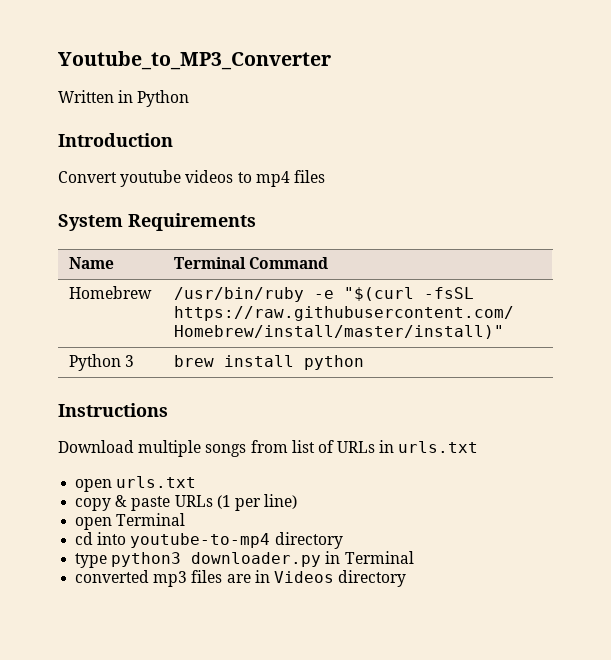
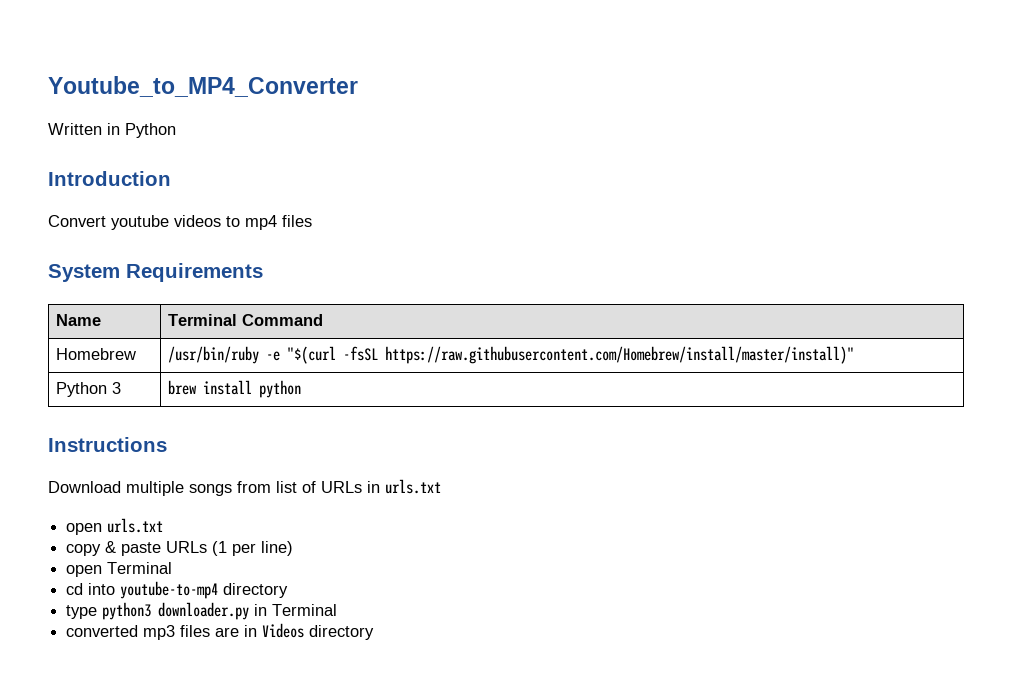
[58,51,331,70] Youtube_to_MP3_Converter -> [48,76,358,97] Youtube_to_MP4_Converter

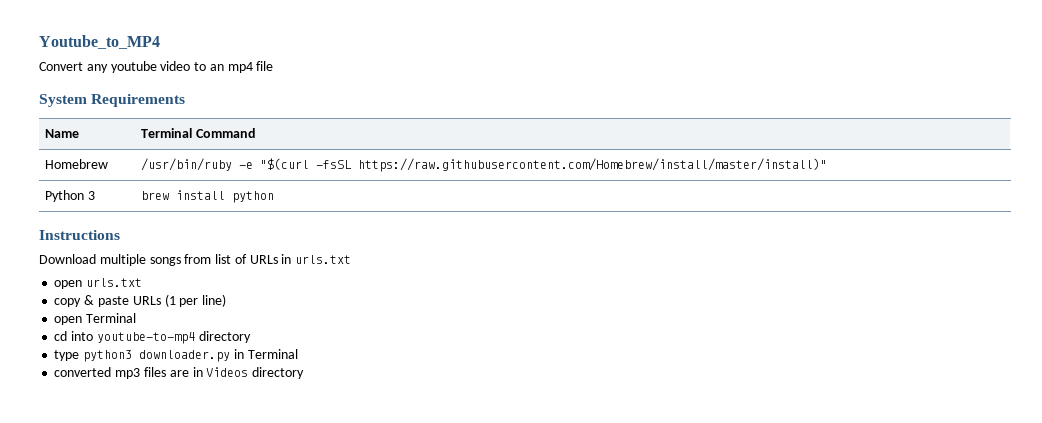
[48,76,358,97] [48,123,176,138] [48,171,171,186] [48,215,312,230] Youtube_to_MP4_Converter // Written in Python // Introduction // Convert youtube videos to mp4 files -> [39,35,160,49] [39,61,274,73] Youtube_to_MP4 // Convert any youtube video to an mp4 file

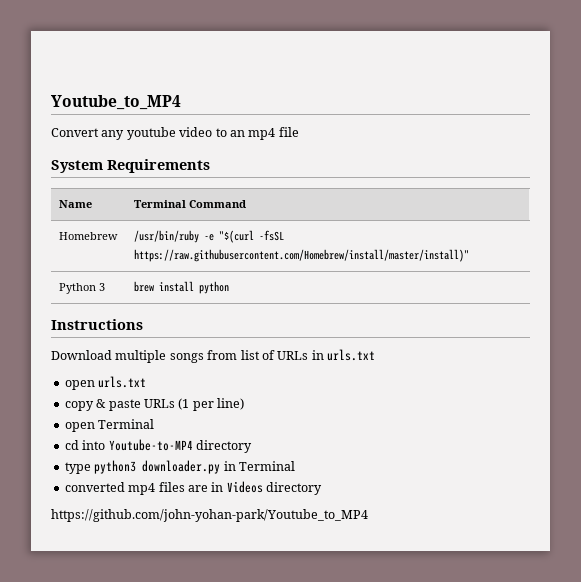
[96,332,195,344] youtube-to-mp4 -> [108,439,193,451] Youtube-to-MP4
[115,368,141,379] mp3 -> [128,483,156,495] mp4
(305, 373) none -> [51,509,368,522] // https://github.com/john-yohan-park/Youtube_to_MP4

